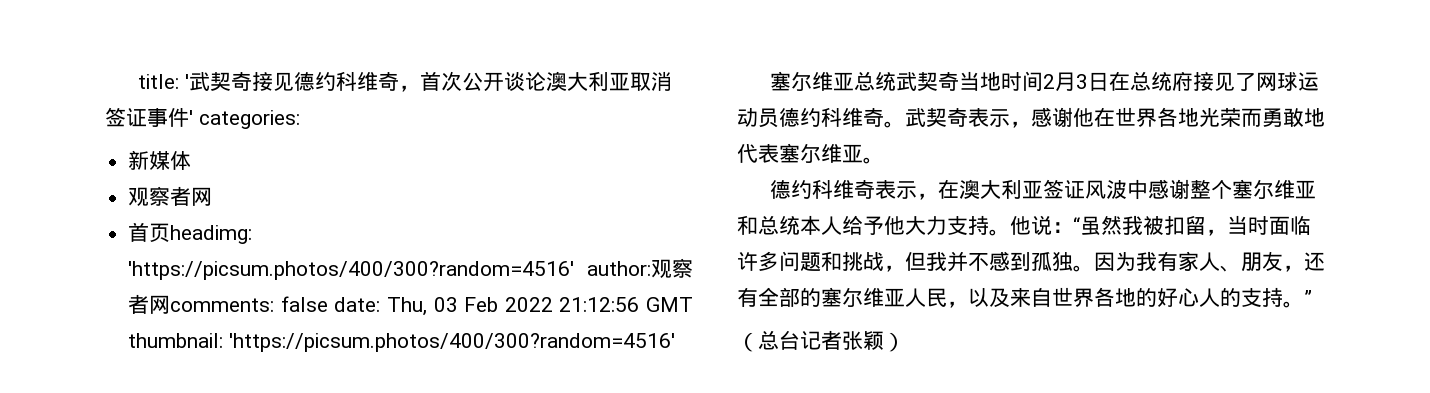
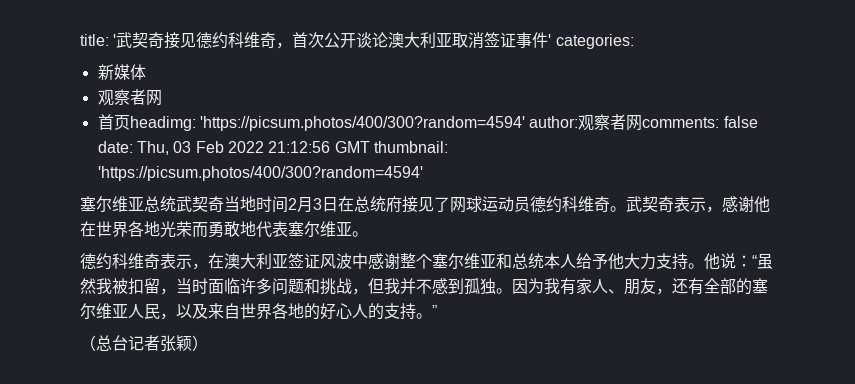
[128,261,575,280] 'https://picsum.photos/400/300?random=4516' -> [199,116,525,131] 'https://picsum.photos/400/300?random=4594'
[228,333,675,352] 'https://picsum.photos/400/300?random=4516' -> [97,166,423,181] 'https://picsum.photos/400/300?random=4594'

